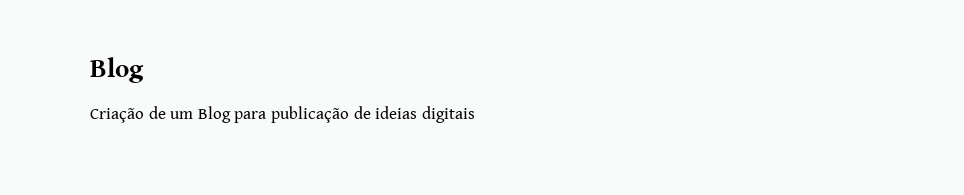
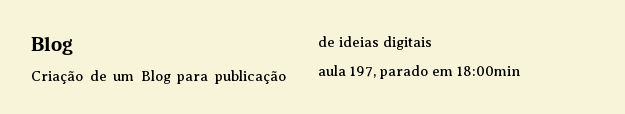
(475, 114) none -> [318,65,520,79] // aula 197, parado em 18:00min

